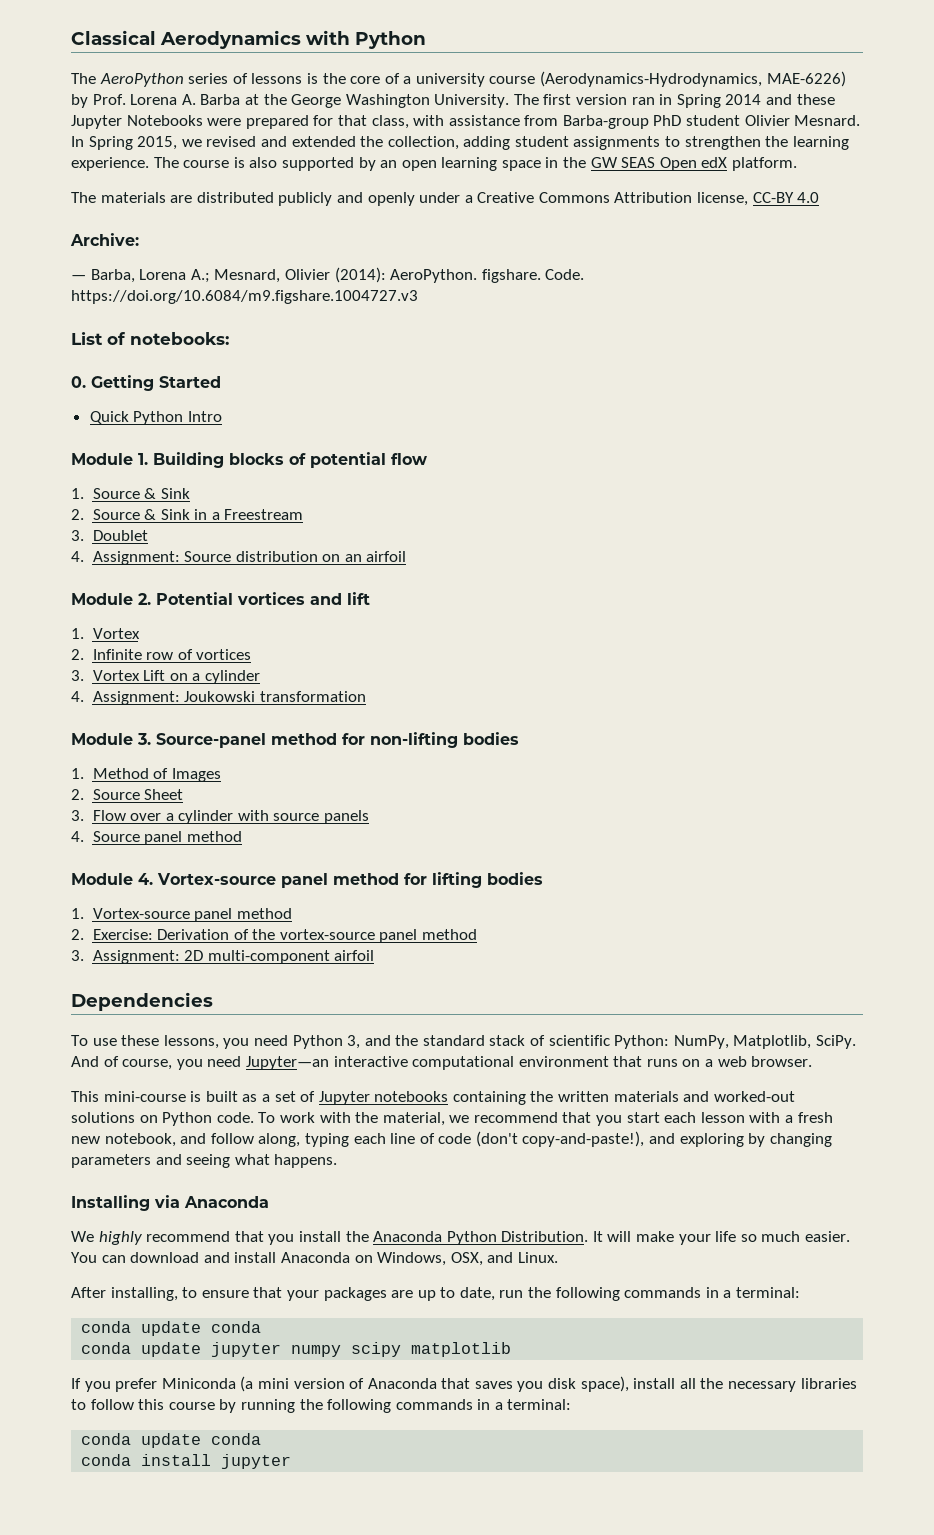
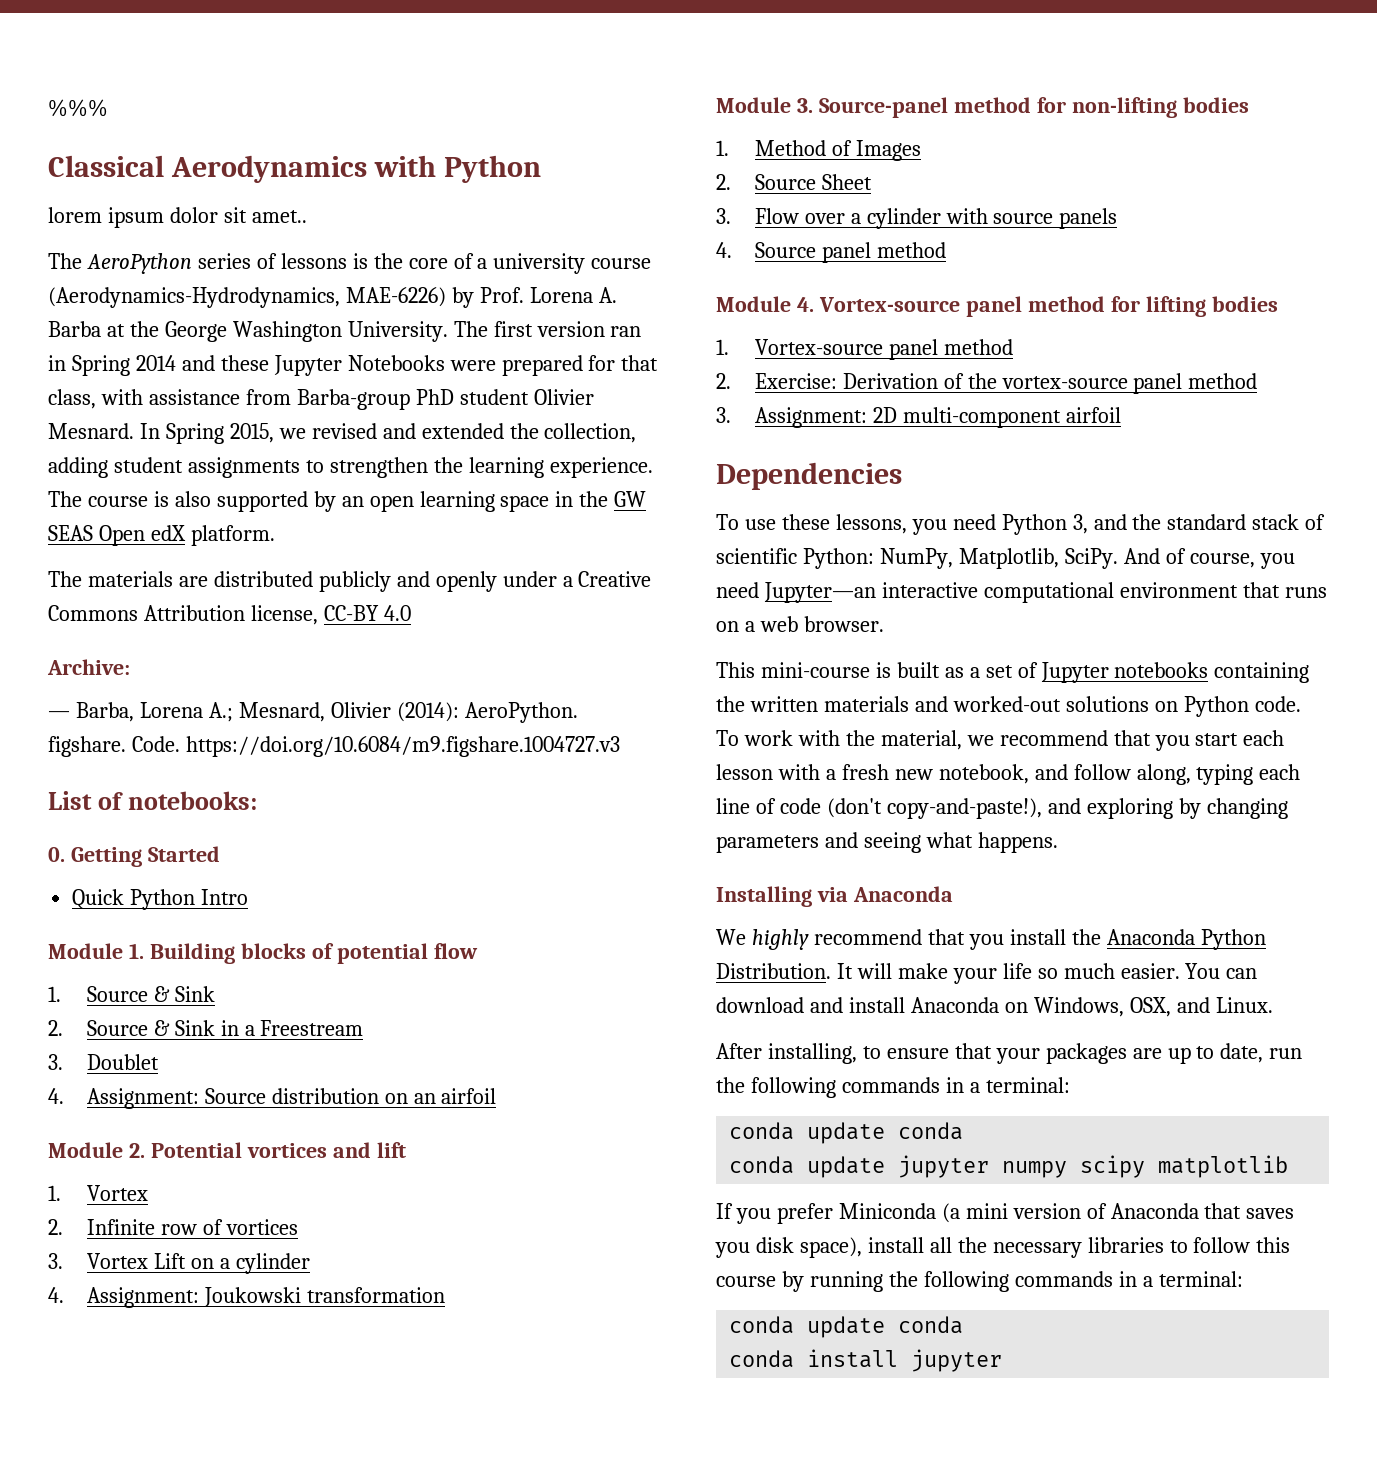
(71, 37) none -> [48,99,108,117] %%% //
(426, 40) none -> [48,207,307,228] // lorem ipsum dolor sit amet..

